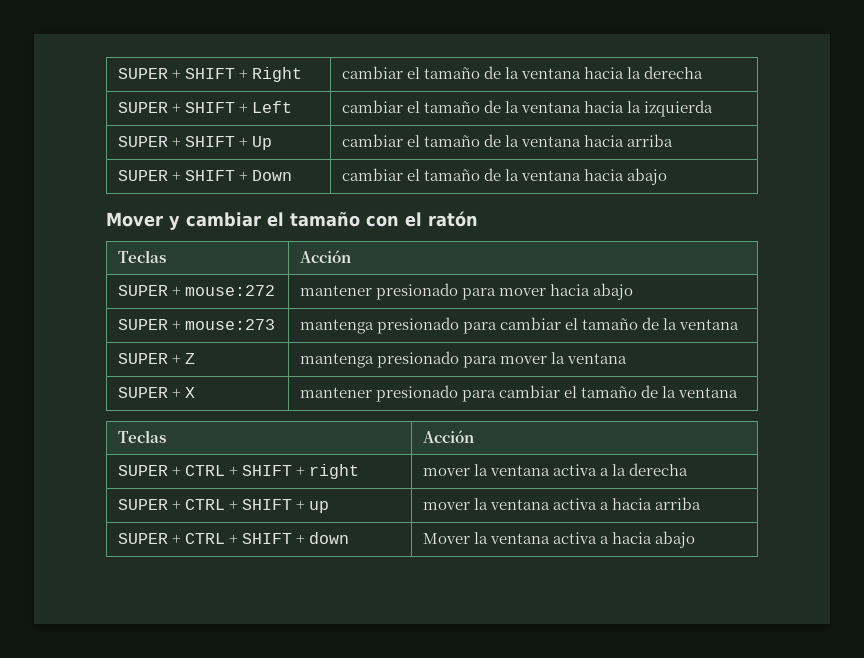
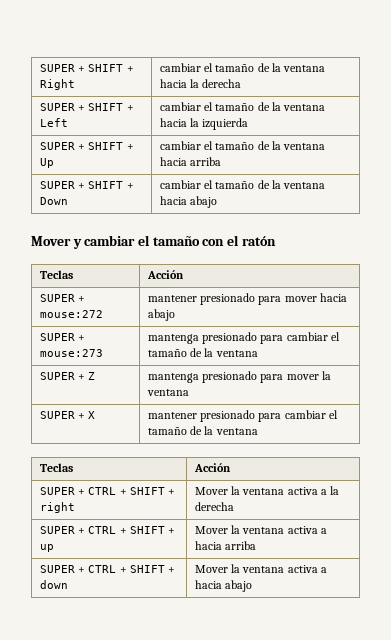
[422,468,470,476] mover -> [194,487,228,495] Mover
[422,502,470,510] mover -> [194,526,228,534] Mover

